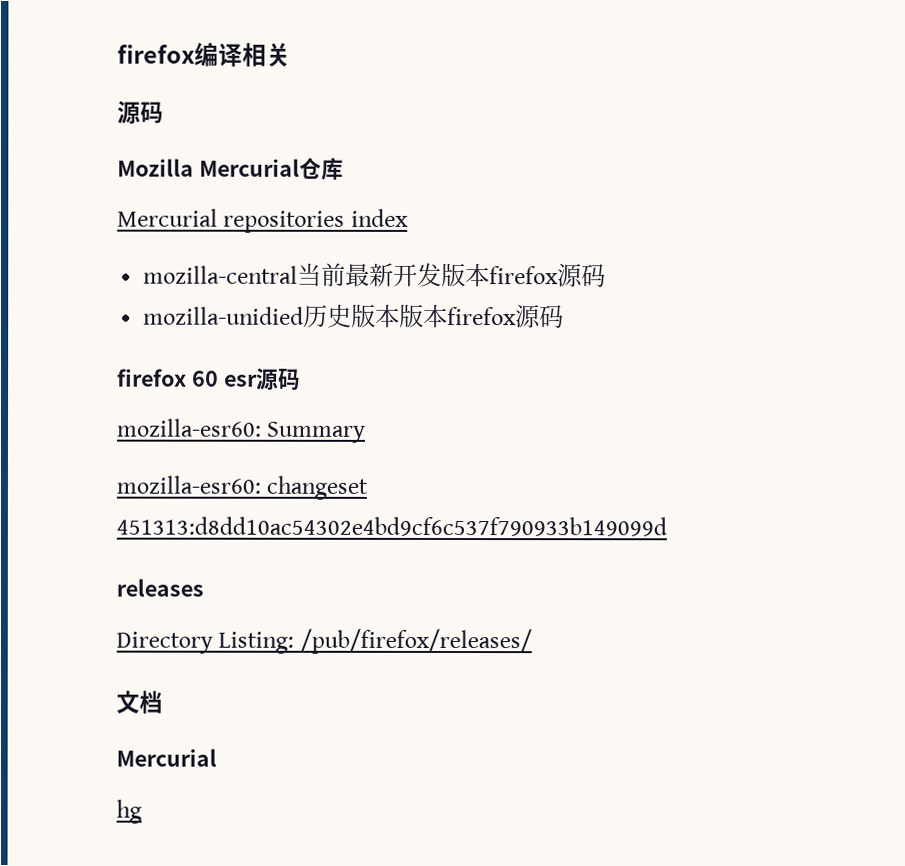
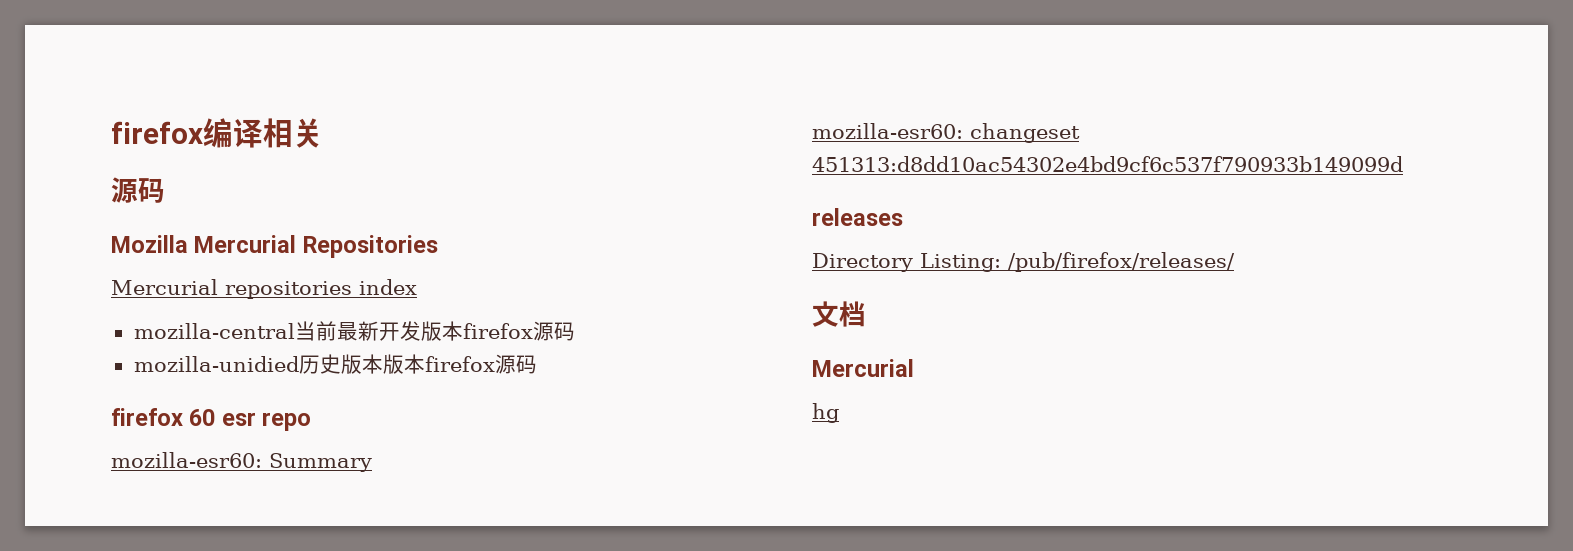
[298,157,344,180] 仓库 -> [302,235,438,258] Repositories
[255,367,301,391] 源码 -> [262,412,312,431] repo

